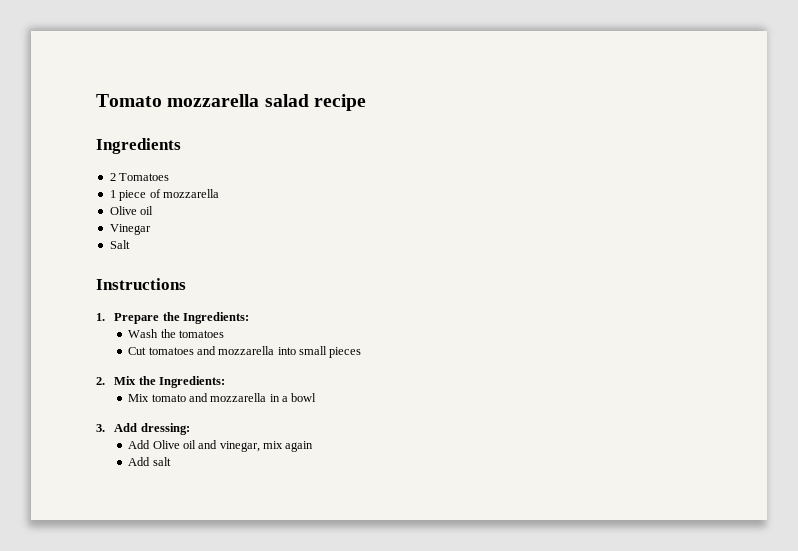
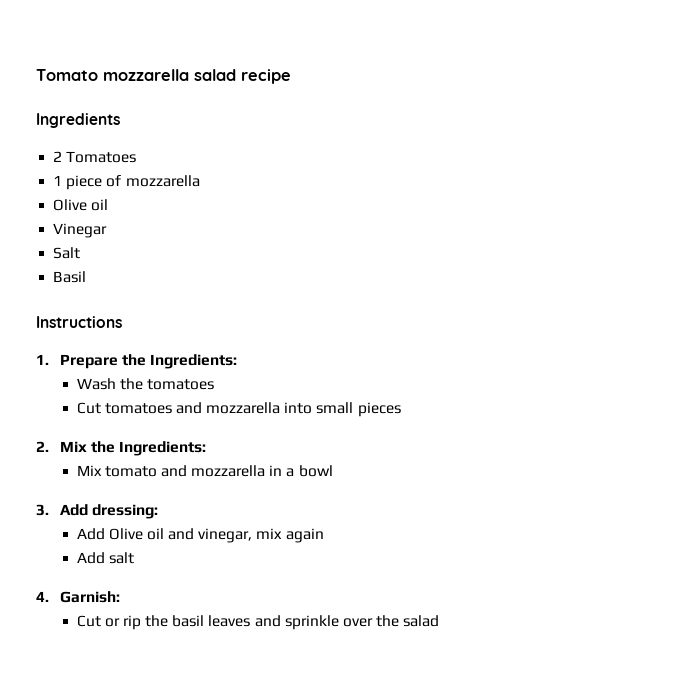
(130, 244) none -> [53,271,87,283] // Basil
(171, 461) none -> [36,591,120,603] [76,615,440,630] // 4. Garnish: // Cut or rip the basil leaves and sprinkle over the salad

